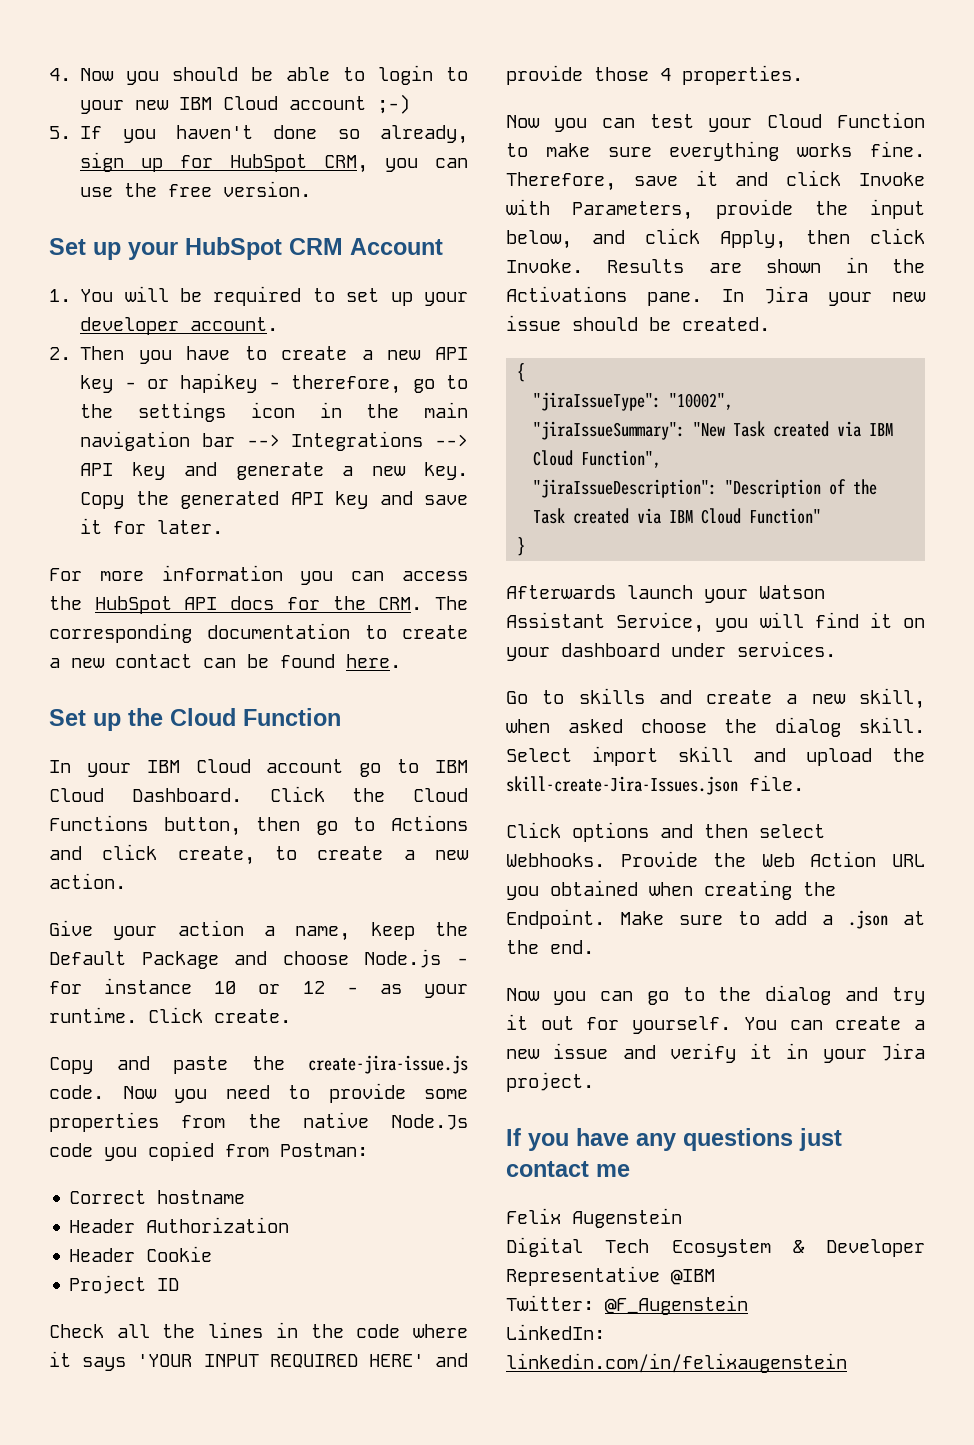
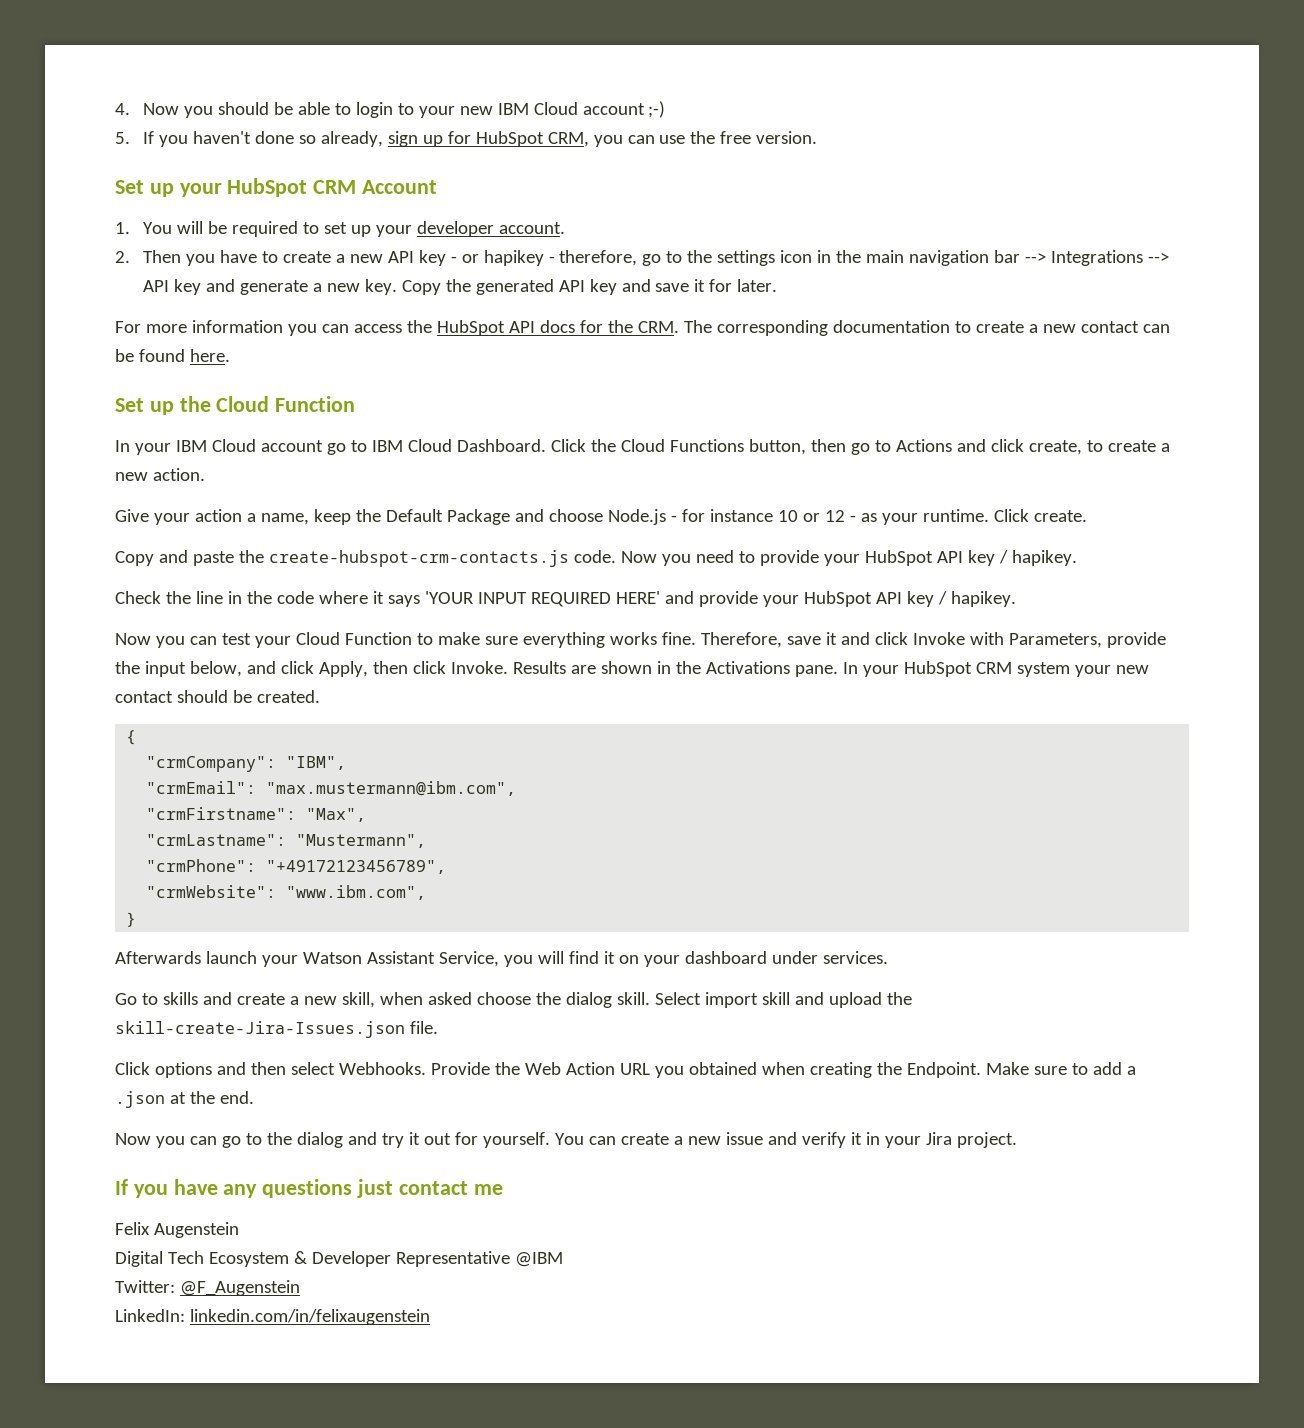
[308,1055,468,1074] create-jira-issue.js -> [268,550,569,567] create-hubspot-crm-contacts.js
[424,1089,468,1099] [49,1112,468,1132] [49,1141,368,1161] [69,1190,246,1204] [69,1217,290,1233] [69,1246,213,1262] [69,1275,180,1294] [49,1322,264,1338] some properties from the native Node.Js code you copied from Postman: // Correct hostname // Header Authorization // Header Cookie // Project ID // Check all the lines -> [823,550,1077,566] [115,591,223,604] your HubSpot API key / hapikey. // Check the line
[594,65,803,85] those 4 properties. -> [762,591,1016,607] your HubSpot API key / hapikey.
[764,286,926,306] [506,315,561,331] Jira your new issue -> [862,661,1149,677] [115,691,173,703] your HubSpot CRM system your new contact
[533,392,734,411] [533,421,894,440] [533,450,662,468] [533,479,878,498] [533,508,822,524] "jiraIssueType": "10002", // "jiraIssueSummary": "New Task created via IBM Cloud Function", // "jiraIssueDescription": "Description of the Task created via IBM Cloud Function" -> [146,756,347,772] [146,781,517,796] [146,807,367,822] [146,834,427,848] [146,859,447,874] [146,885,427,900] "crmCompany": "IBM", // "crmEmail": "max.mustermann@ibm.com", // "crmFirstname": "Max", // "crmLastname": "Mustermann", // "crmPhone": "+49172123456789", // "crmWebsite": "www.ibm.com",

